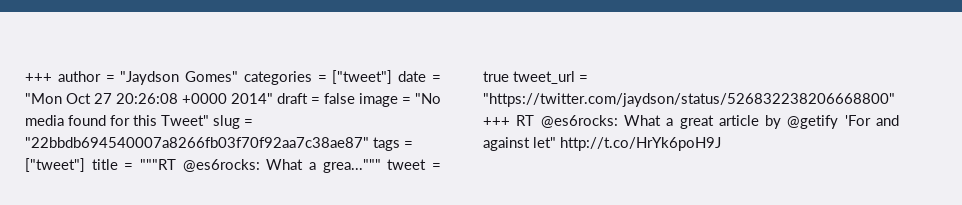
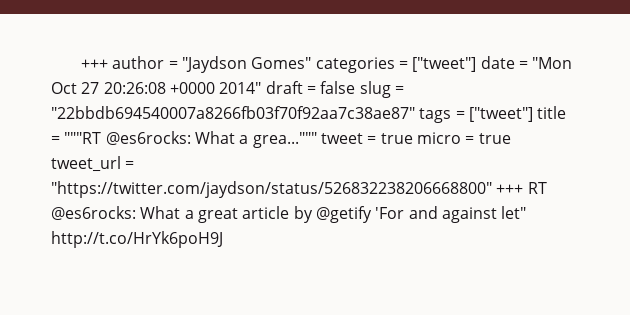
[359,93,441,107] [25,115,209,126] image = "No media found for this Tweet" -> (356, 87) none
(509, 76) none -> [416,132,511,144] micro = true

